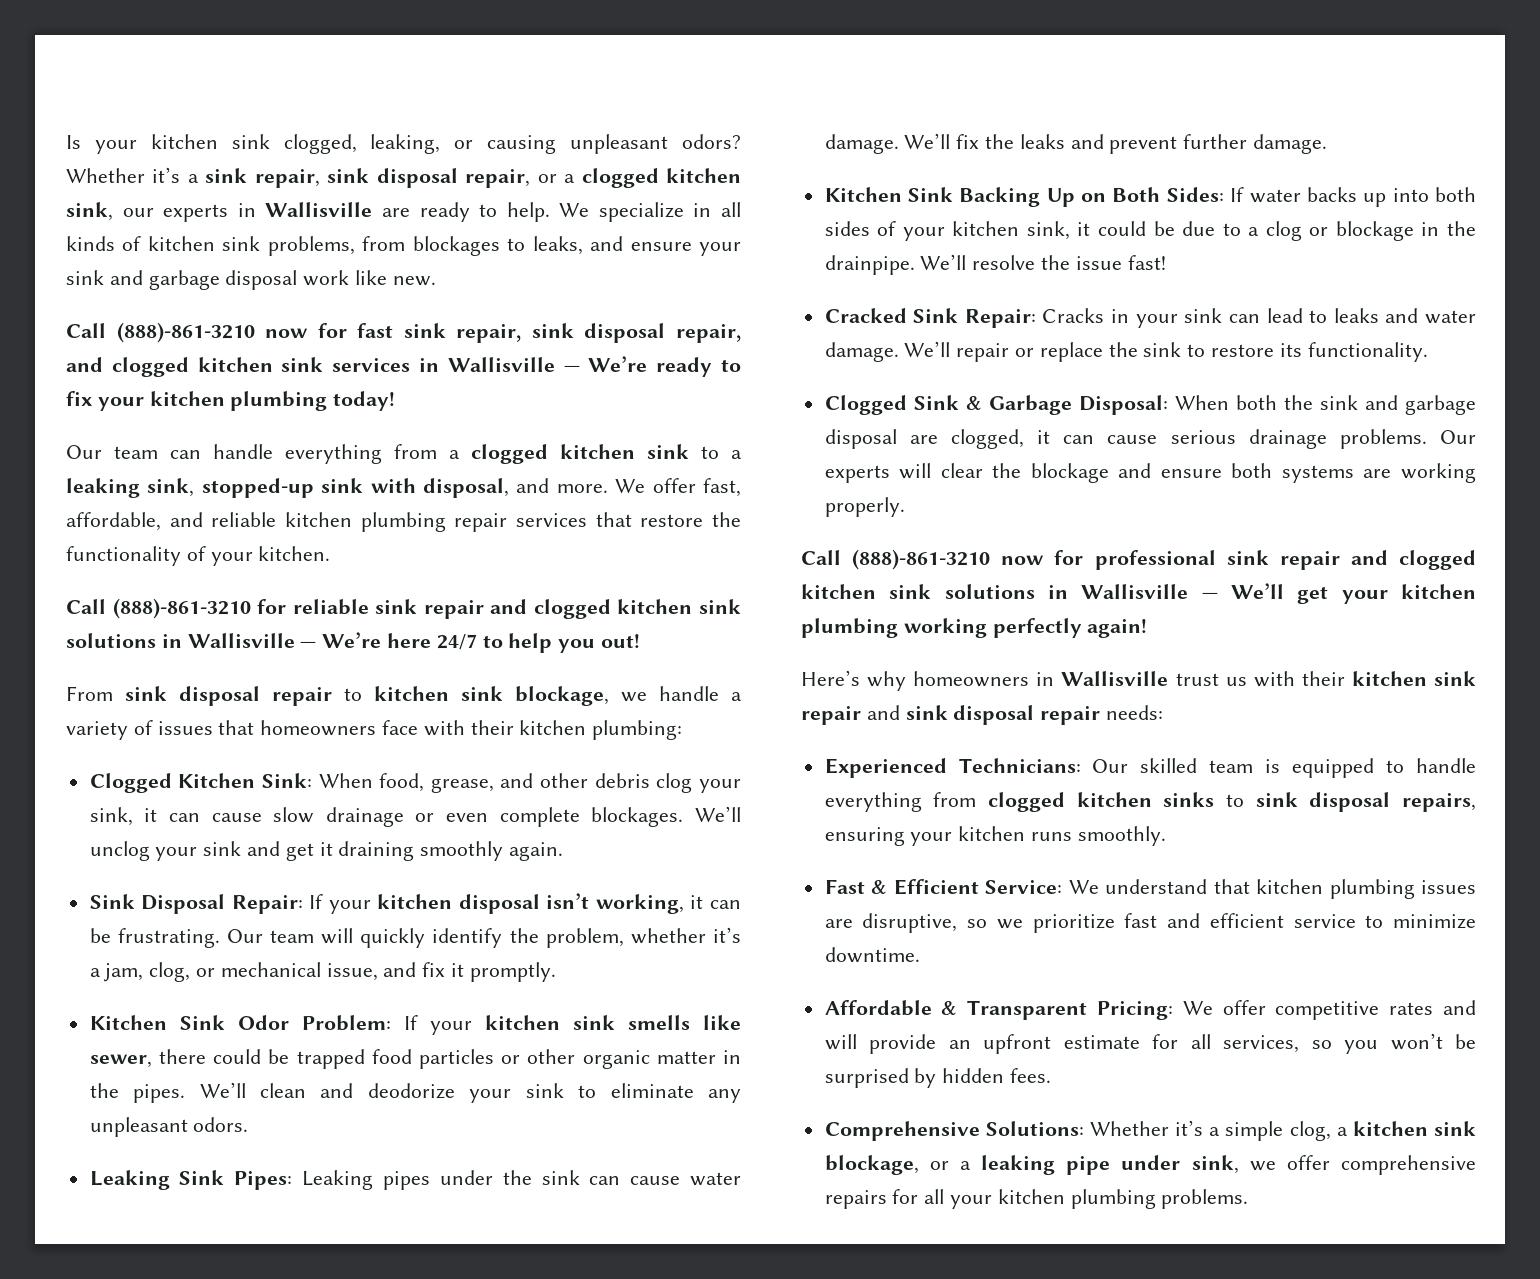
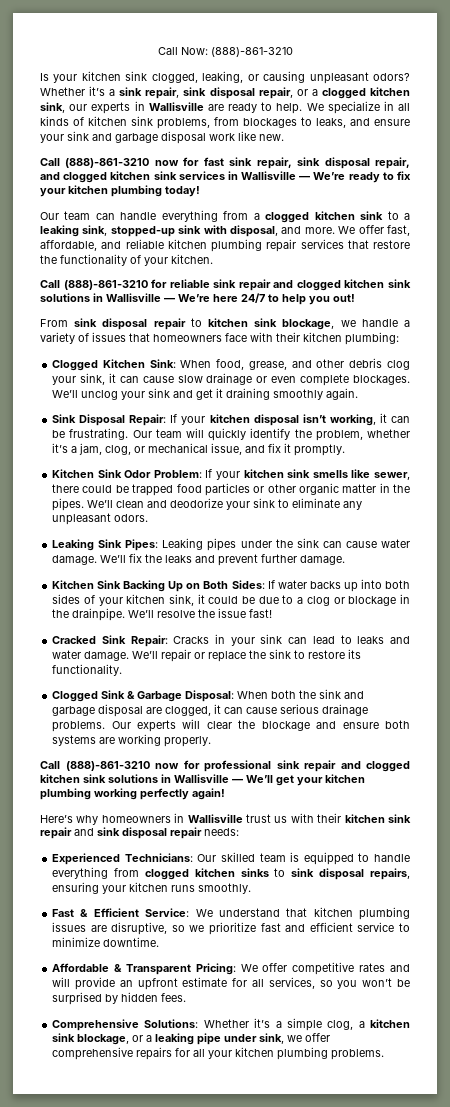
(66, 142) none -> [157,47,293,57] Call Now: (888)-861-3210 //

